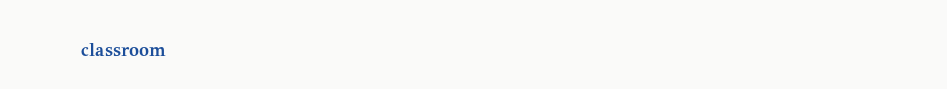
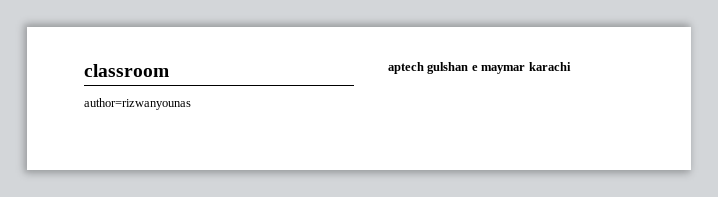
(166, 50) none -> [84,98,191,110] [388,62,571,74] // author=rizwanyounas // aptech gulshan e maymar karachi

